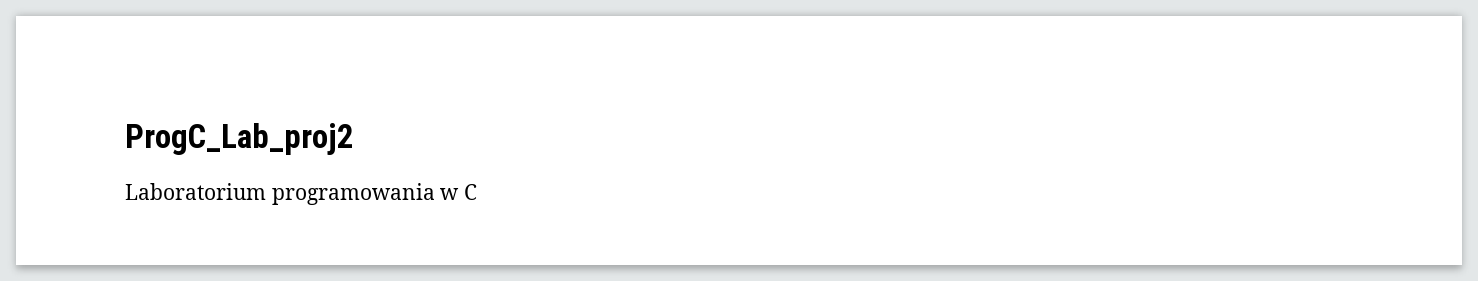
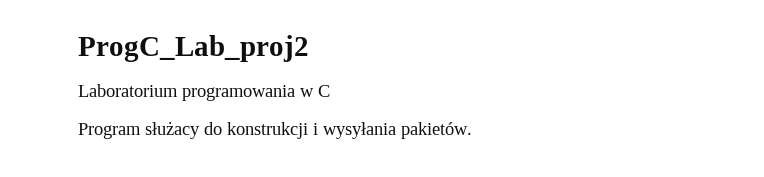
(478, 192) none -> [78,121,472,139] // Program służacy do konstrukcji i wysyłania pakietów.

